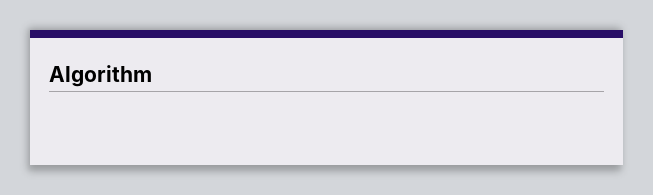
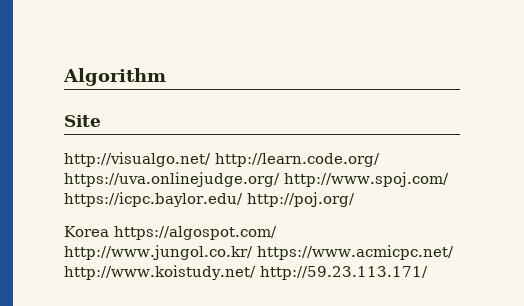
(152, 76) none -> [64,115,101,127] [64,152,380,167] [64,172,449,187] [64,192,355,207] [64,226,277,240] [64,245,454,260] [64,265,428,280] // Site // http://visualgo.net/ http://learn.code.org/ https://uva.onlinejudge.org/ http://www.spoj.com/ https://icpc.baylor.edu/ http://poj.org/ // Korea https://algospot.com/ http://www.jungol.co.kr/ https://www.acmicpc.net/ http://www.koistudy.net/ http://59.23.113.171/

